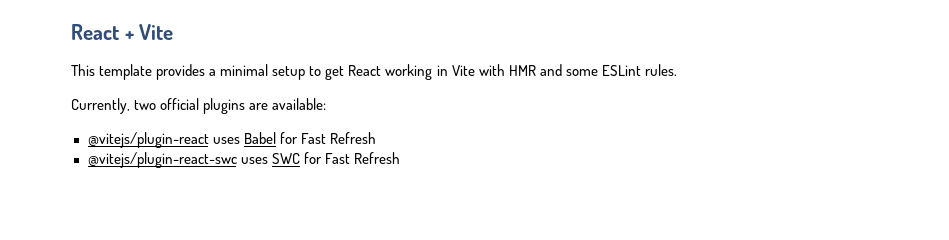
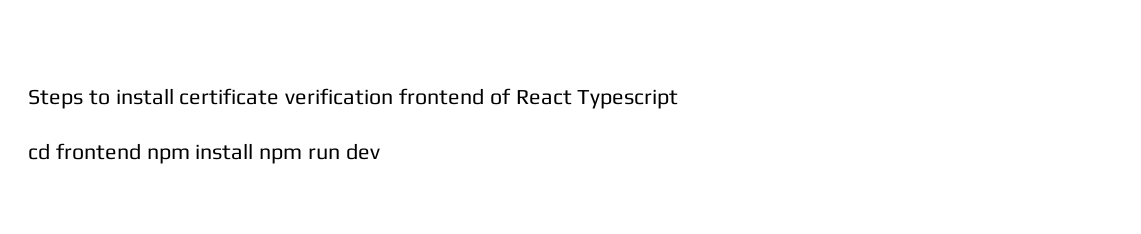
[71,24,174,40] [71,64,677,80] [71,98,327,114] [87,132,376,148] [87,152,400,168] React + Vite // This template provides a minimal setup to get React working in Vite with HMR and some ESLint rules. // Currently, two official plugins are available: // @vitejs/plugin-react uses Babel for Fast Refresh // @vitejs/plugin-react-swc uses SWC for Fast Refresh -> [28,88,679,109] [28,143,380,164] Steps to install certificate verification frontend of React Typescript // cd frontend npm install npm run dev

